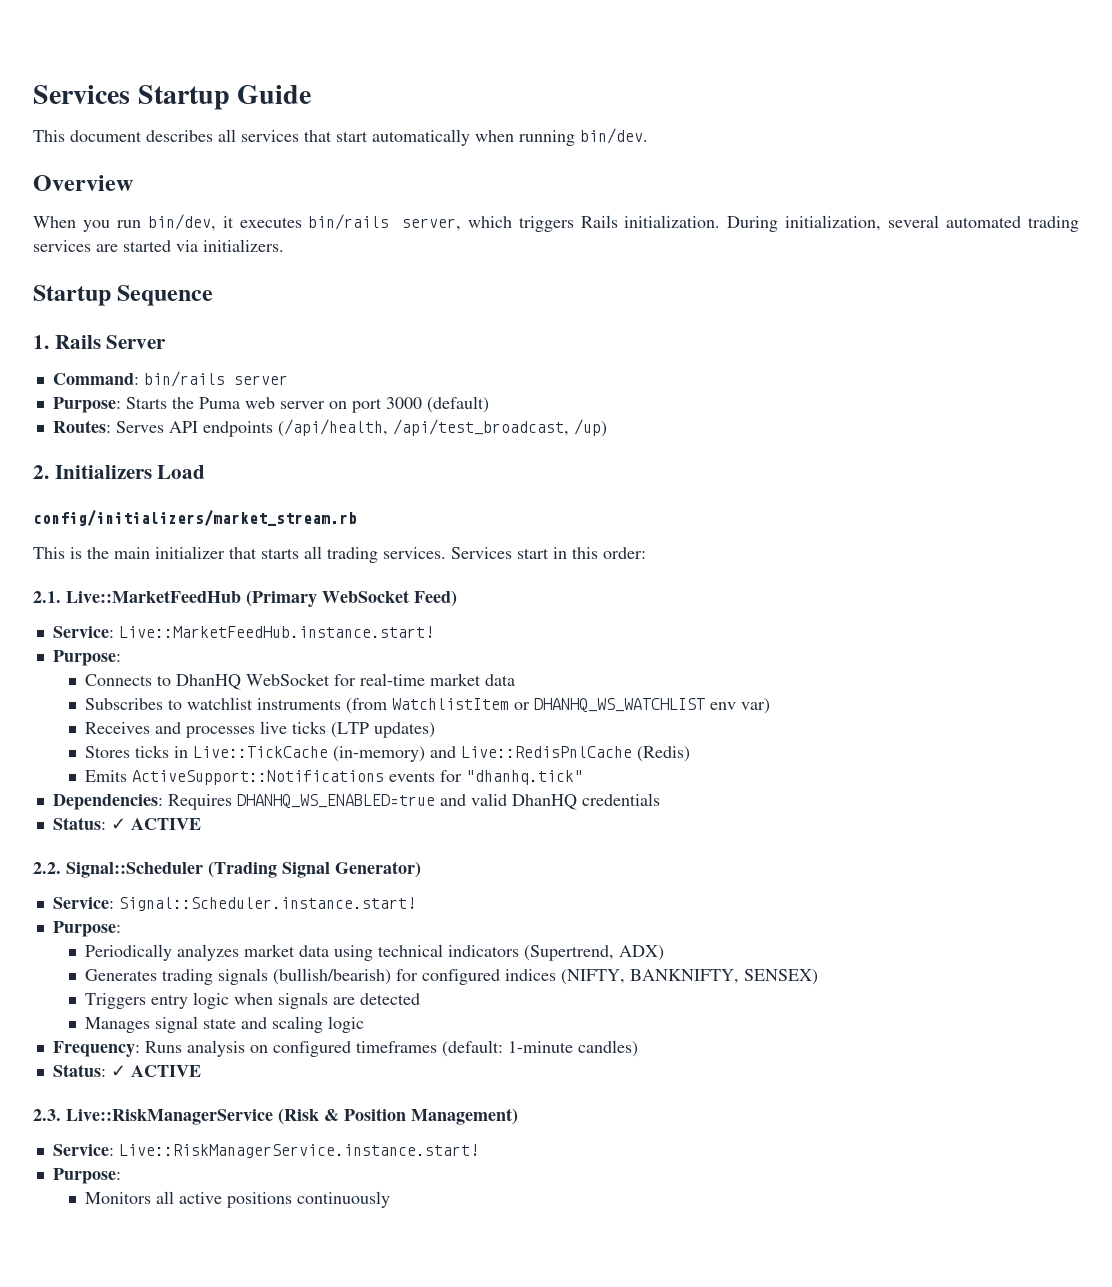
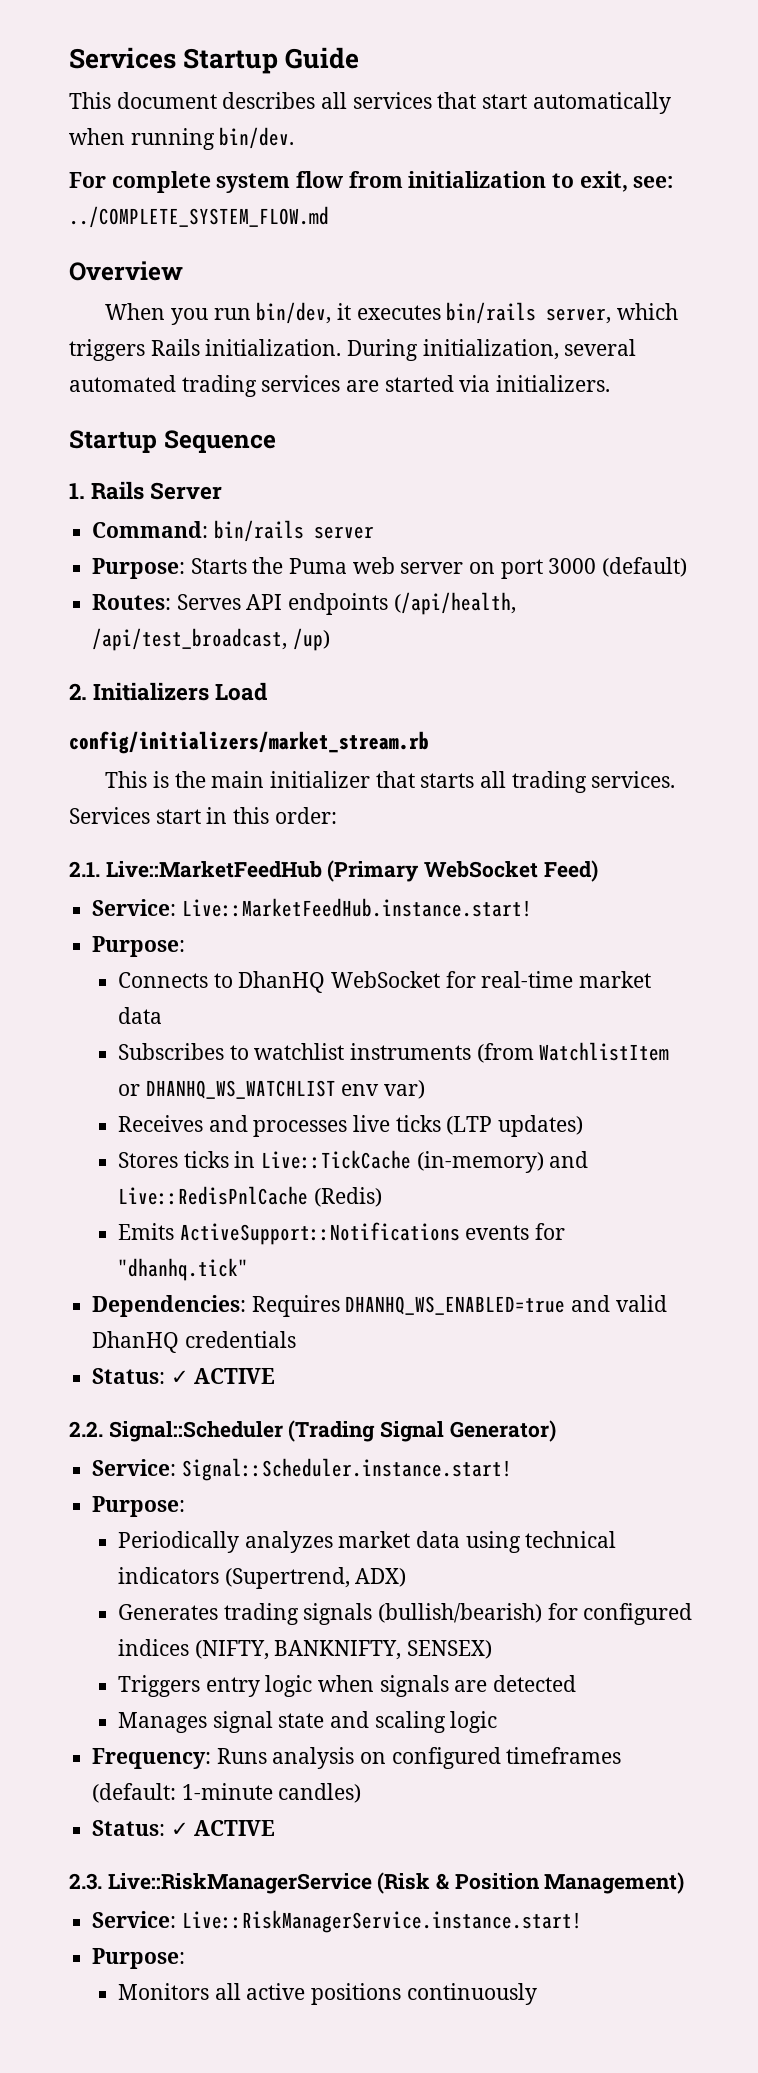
(648, 136) none -> [69,171,674,193] [69,206,329,228] // For complete system flow from initialization to exit, see: ../COMPLETE_SYSTEM_FLOW.md

